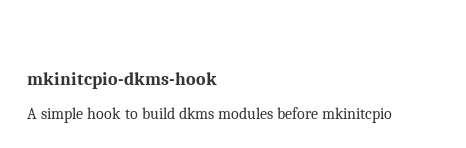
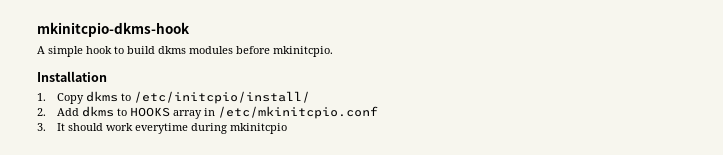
(319, 113) none -> [273,46,333,57] [37,71,107,82] [37,91,310,104] [37,106,378,119] [37,123,227,134] mkinitcpio. // Installation // 1. Copy dkms to /etc/initcpio/install/ // 2. Add dkms to HOOKS array in /etc/mkinitcpio.conf // 3. It should work everytime during

